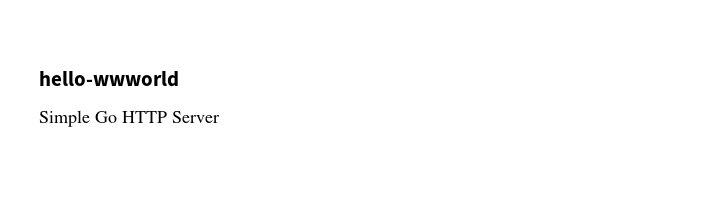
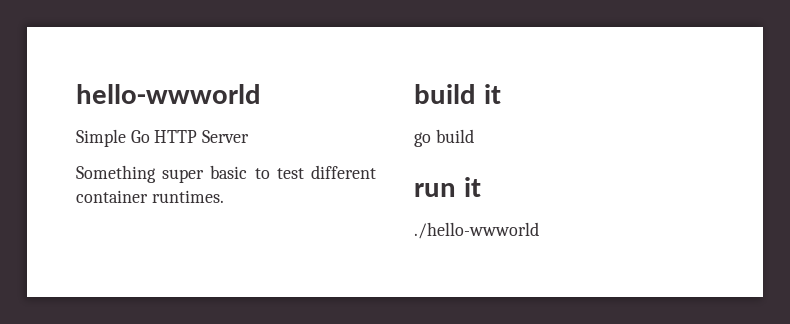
(220, 117) none -> [76,165,376,183] [76,190,224,203] [414,84,501,104] [414,129,474,147] [414,177,481,197] [414,222,539,239] // Something super basic to test different container runtimes. // build it // go build // run it // ./hello-wwworld

